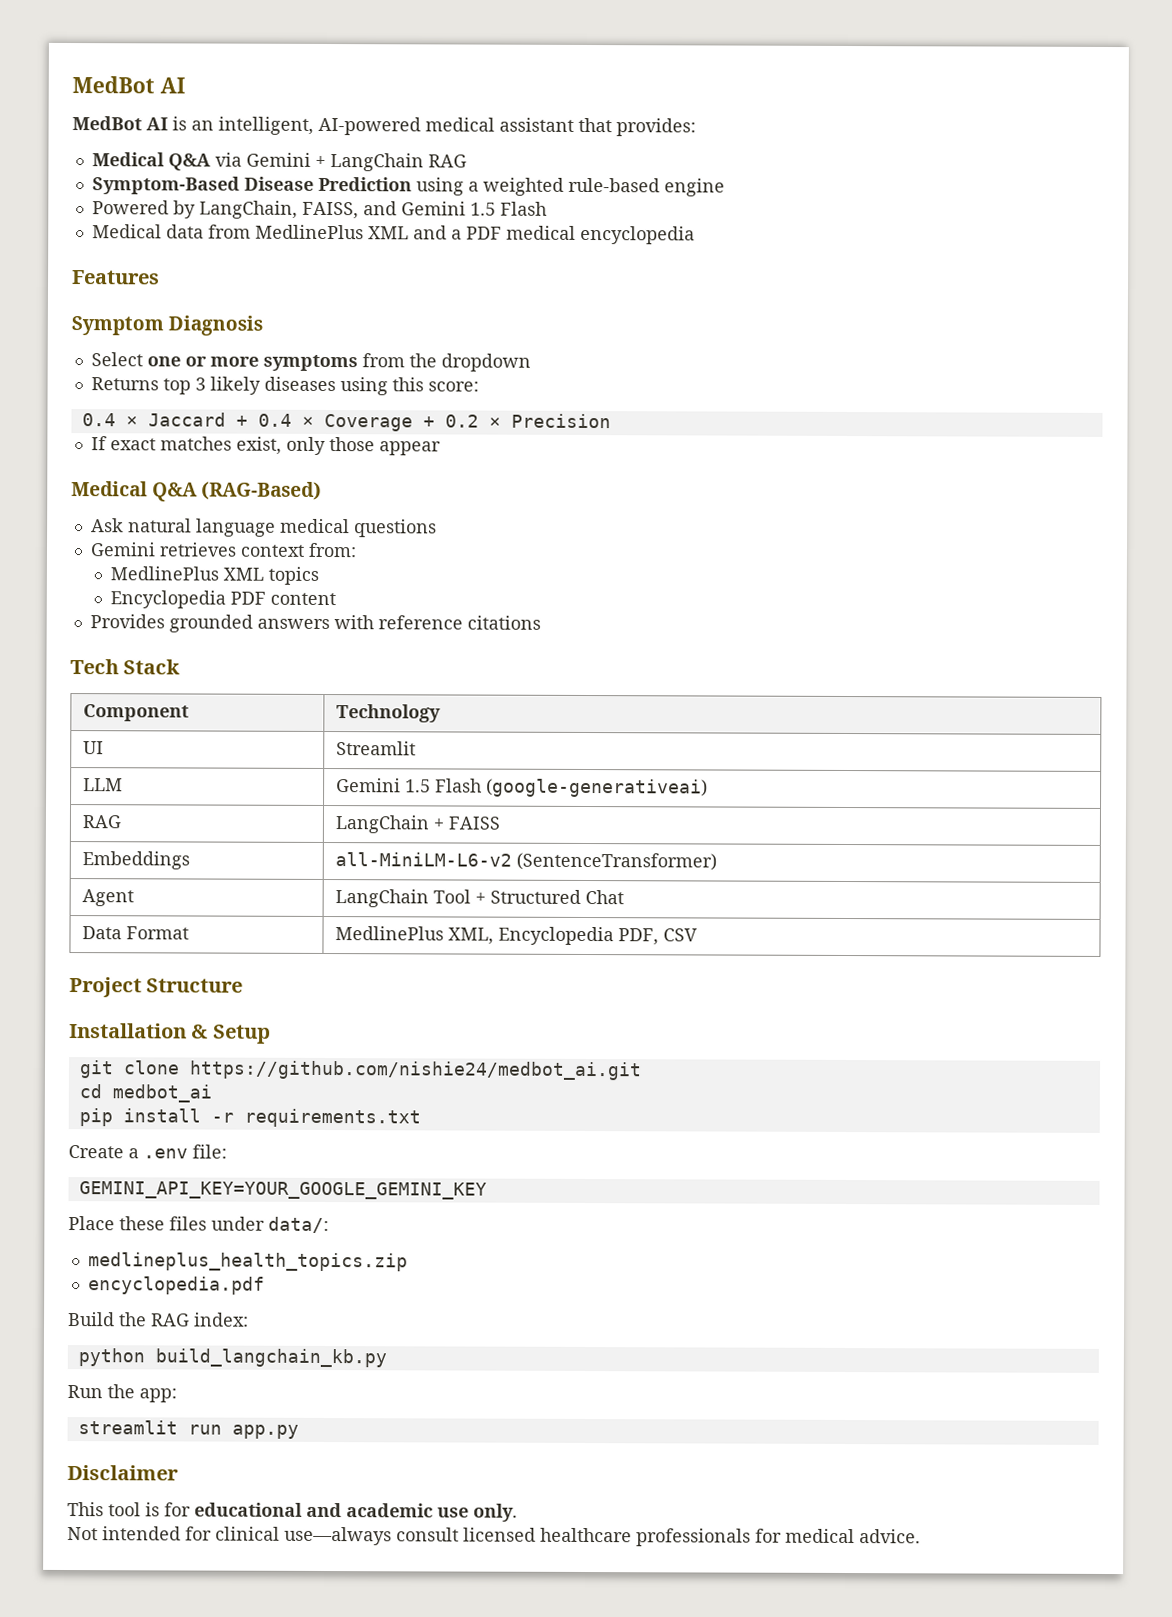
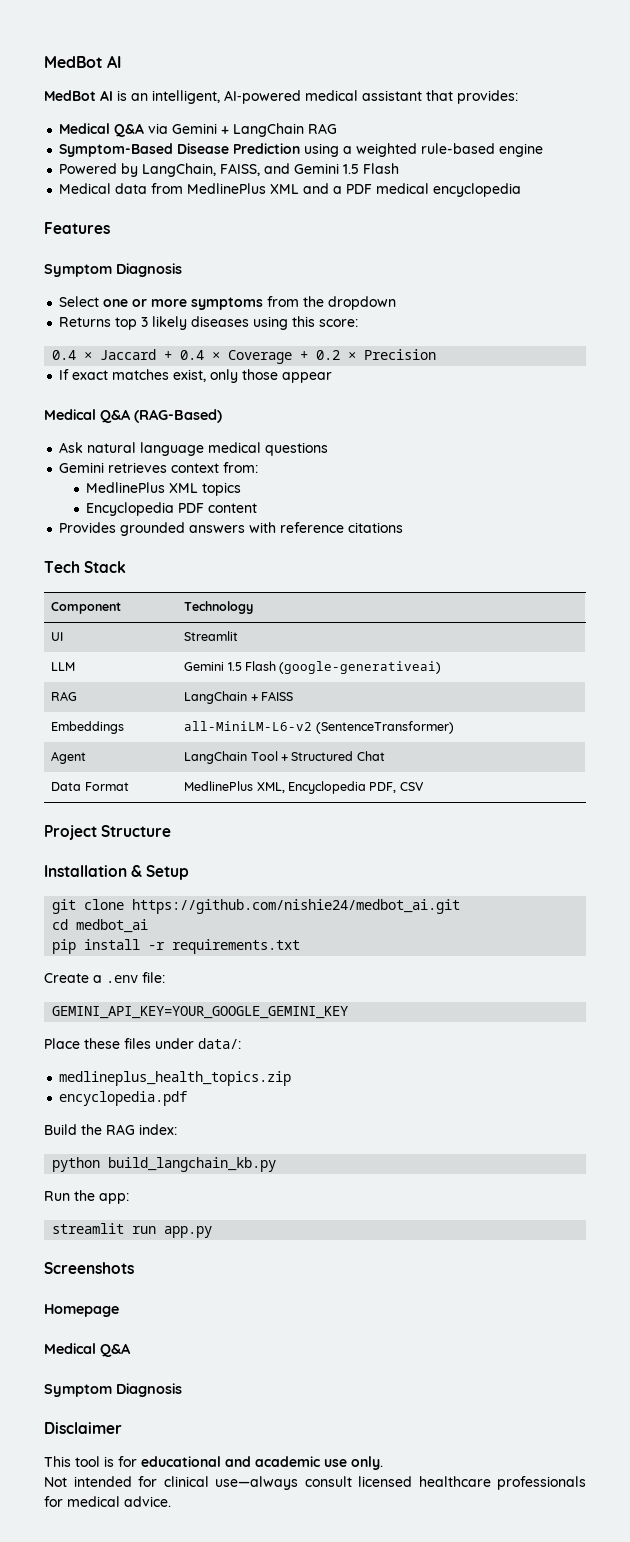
(299, 1431) none -> [44,1262,134,1274] [44,1304,119,1317] [44,1343,131,1357] [44,1383,182,1397] // Screenshots // Homepage // Medical Q&A // Symptom Diagnosis

